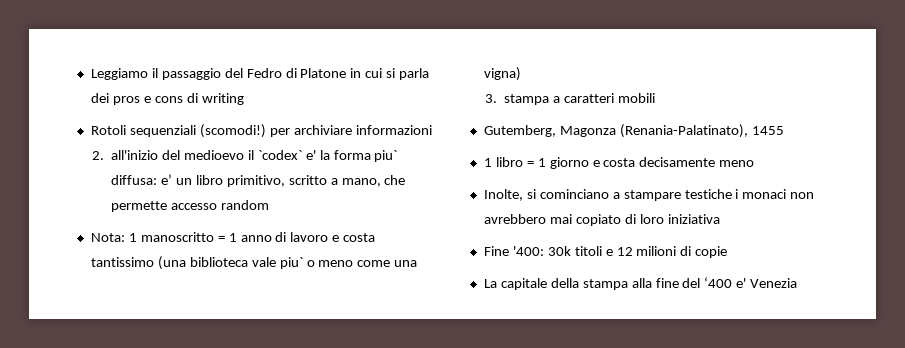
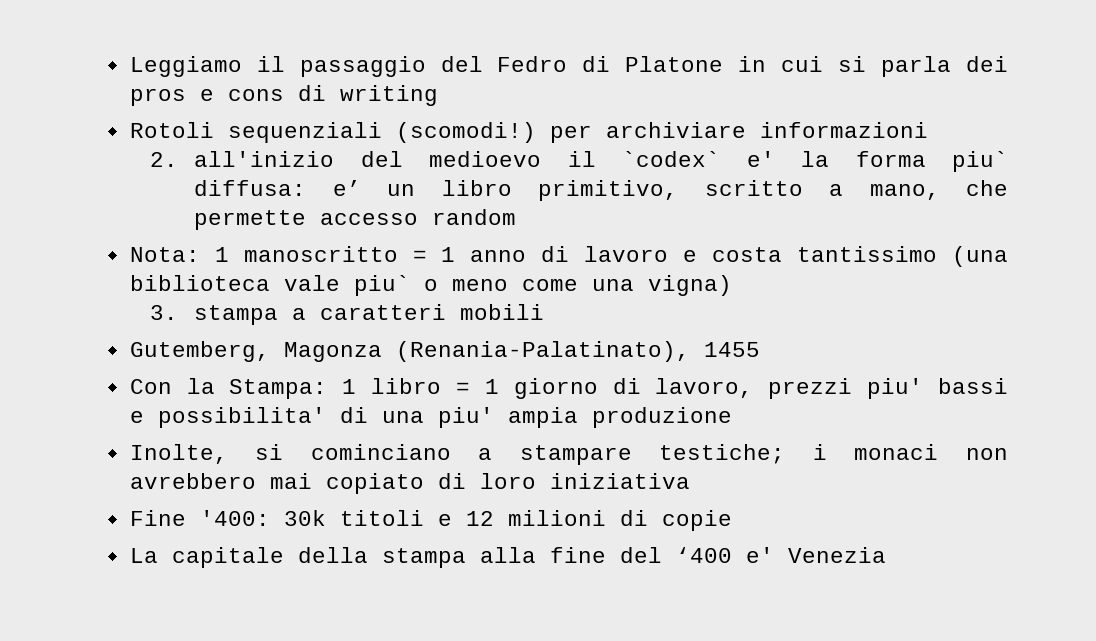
(784, 130) none -> [129,378,328,399] Con la Stampa:
[592,157,755,167] e costa decisamente meno -> [612,378,1008,399] [129,407,732,428] di lavoro, prezzi piu' bassi e possibilita' di una piu' ampia produzione
[684,189,732,199] testiche -> [659,444,786,464] testiche;

